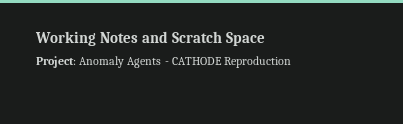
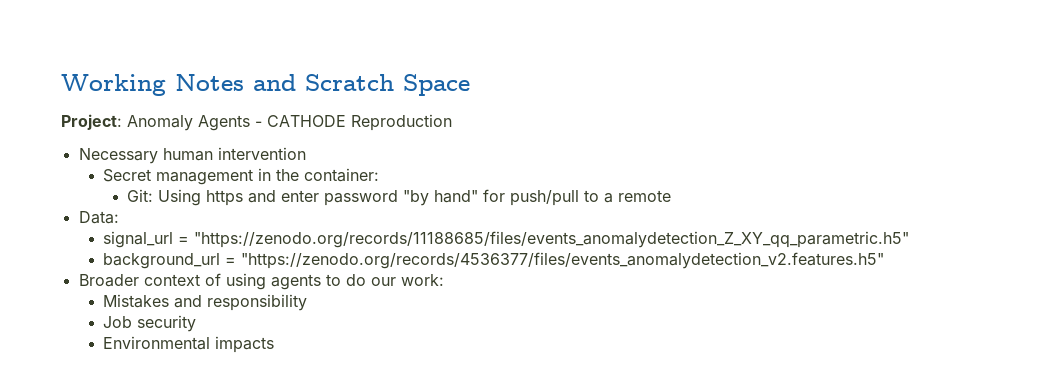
(292, 62) none -> [78,147,306,164] [102,168,379,185] [127,189,672,206] [78,211,119,224] [102,231,909,248] [102,252,884,269] [78,273,444,290] [102,294,307,311] [102,315,196,332] [102,336,274,353] // Necessary human intervention // Secret management in the container: // Git: Using https and enter password "by hand" for push/pull to a remote // Data: // signal_url = "https://zenodo.org/records/11188685/files/events_anomalydetection_Z_XY_qq_parametric.h5" // background_url = "https://zenodo.org/records/4536377/files/events_anomalydetection_v2.features.h5" // Broader context of using agents to do our work: // Mistakes and responsibility // Job security // Environmental impacts

